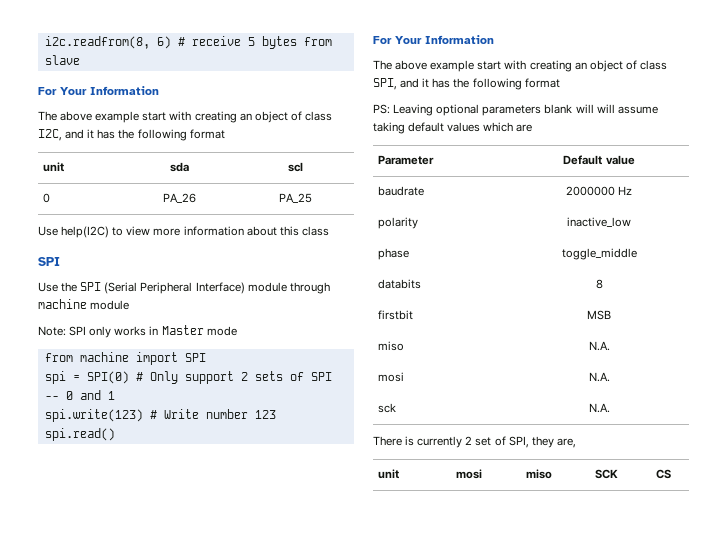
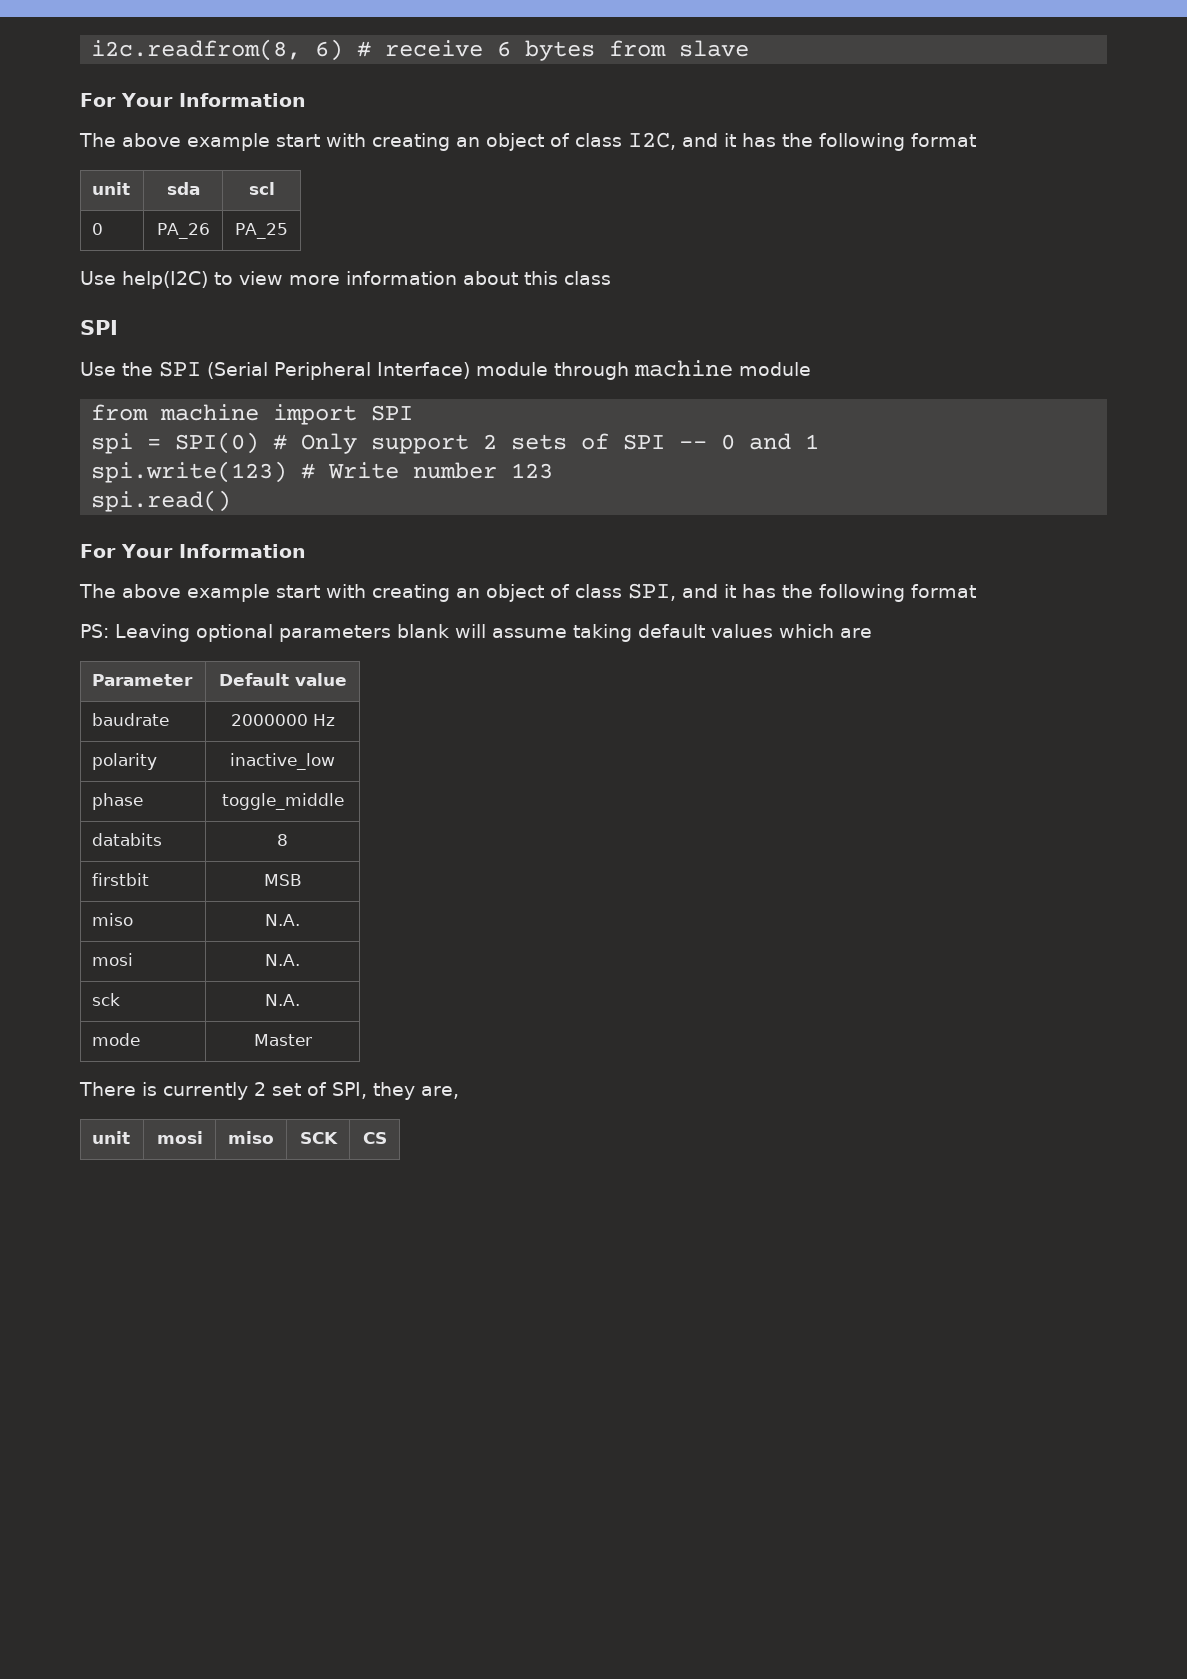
[247,37,255,46] 5 -> [497,41,512,57] 6
[38,325,237,338] // Note: SPI only works in Master mode -> (811, 369) none
[596,104,615,113] will -> (486, 631) none
(610, 408) none -> [92,1033,141,1046] [253,1034,312,1046] // mode | Master

